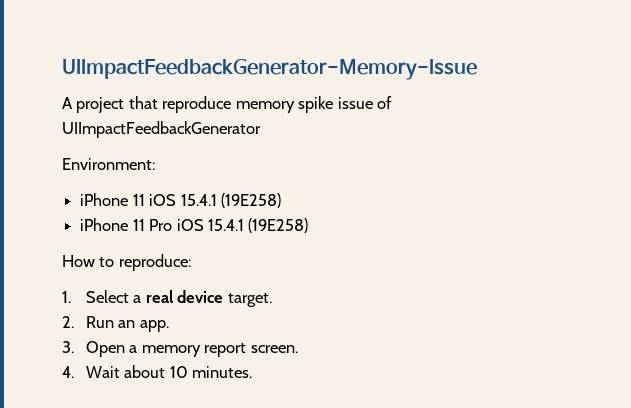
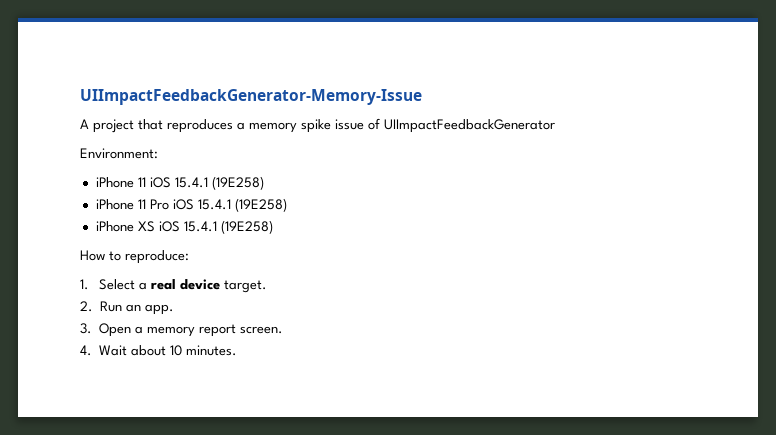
[162,96,232,113] reproduce -> [167,119,245,133] reproduces a
(309, 225) none -> [95,220,273,234] // iPhone XS iOS 15.4.1 (19E258)

